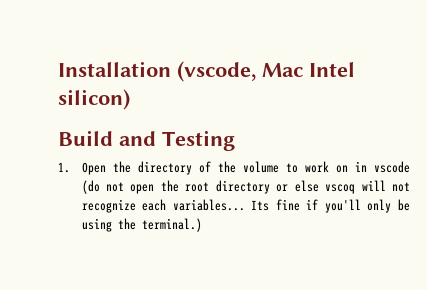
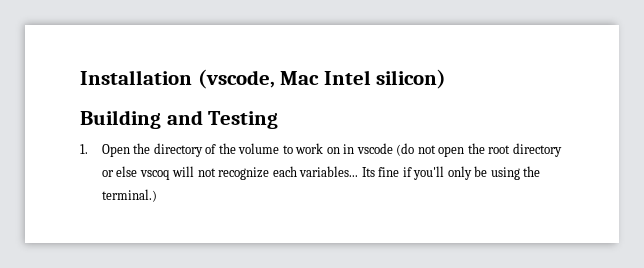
[58,130,113,146] Build -> [80,110,161,129] Building

